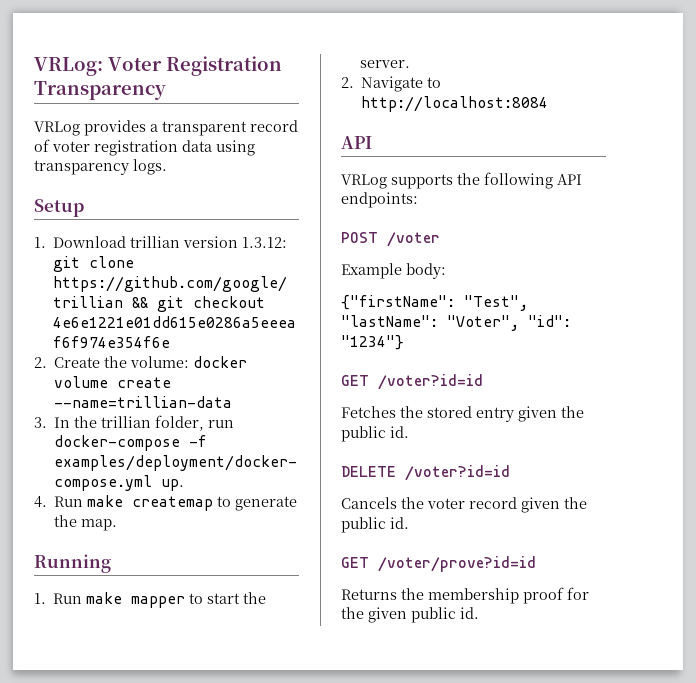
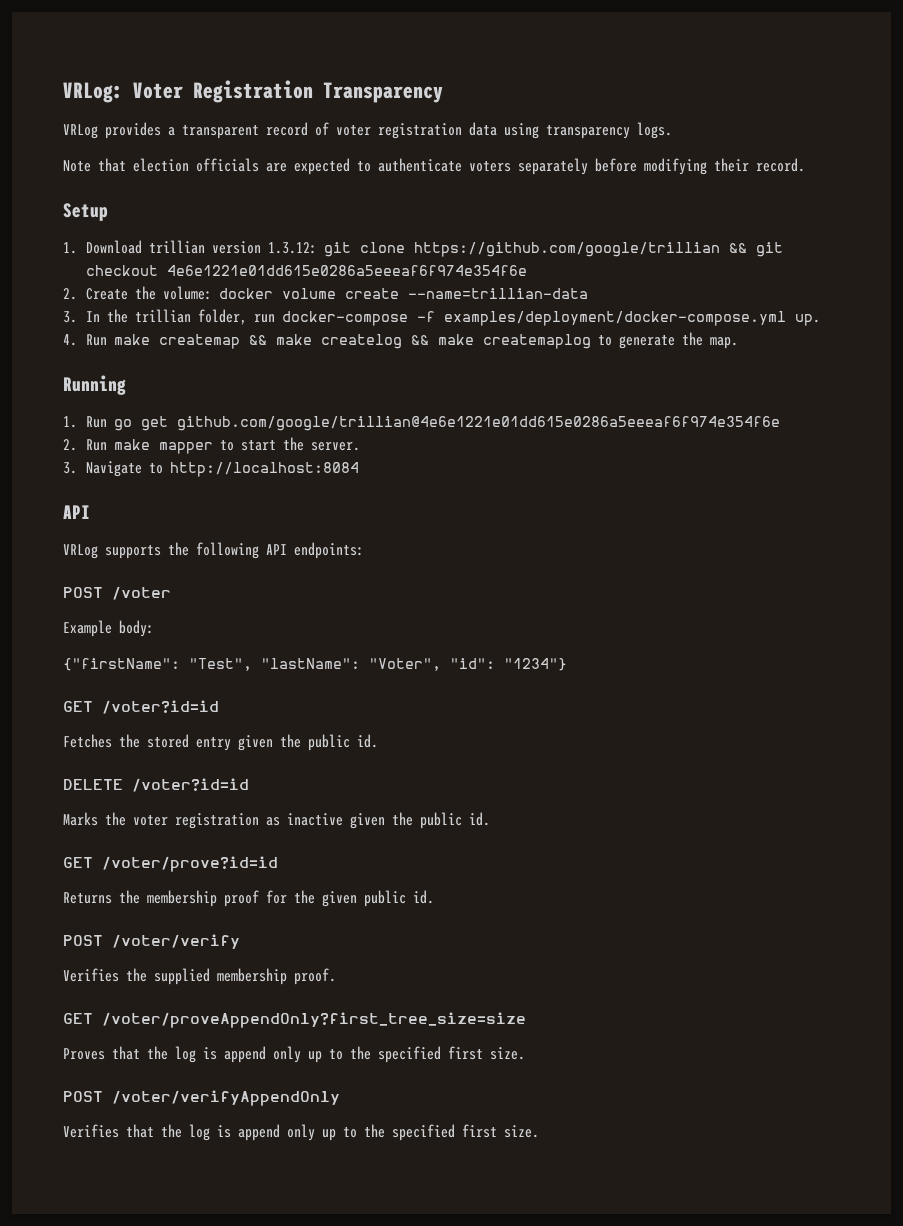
(167, 167) none -> [63,158,805,175] // Note that election officials are expected to authenticate voters separately before modifying their record.
(214, 503) none -> [249,334,592,349] && make createlog && make createmaplog
(83, 598) none -> [114,416,781,431] [63,439,108,451] go get github.com/google/trillian@4e6e1221e01dd615e0286a5eeeaf6f974e354f6e // 2. Run
[341,77,354,88] 2. -> [63,462,77,474] 3.
[341,497,397,509] Cancels -> [63,812,98,826] Marks
[469,497,517,509] record -> [175,813,343,829] registration as inactive
(479, 613) none -> [63,934,240,949] [63,968,336,985] [63,1012,526,1028] [63,1046,525,1063] [63,1090,340,1106] [63,1124,539,1141] // POST /voter/verify // Verifies the supplied membership proof. // GET /voter/proveAppendOnly?first_tree_size=size // Proves that the log is append only up to the specified first size. // POST /voter/verifyAppendOnly // Verifies that the log is append only up to the specified first size.

